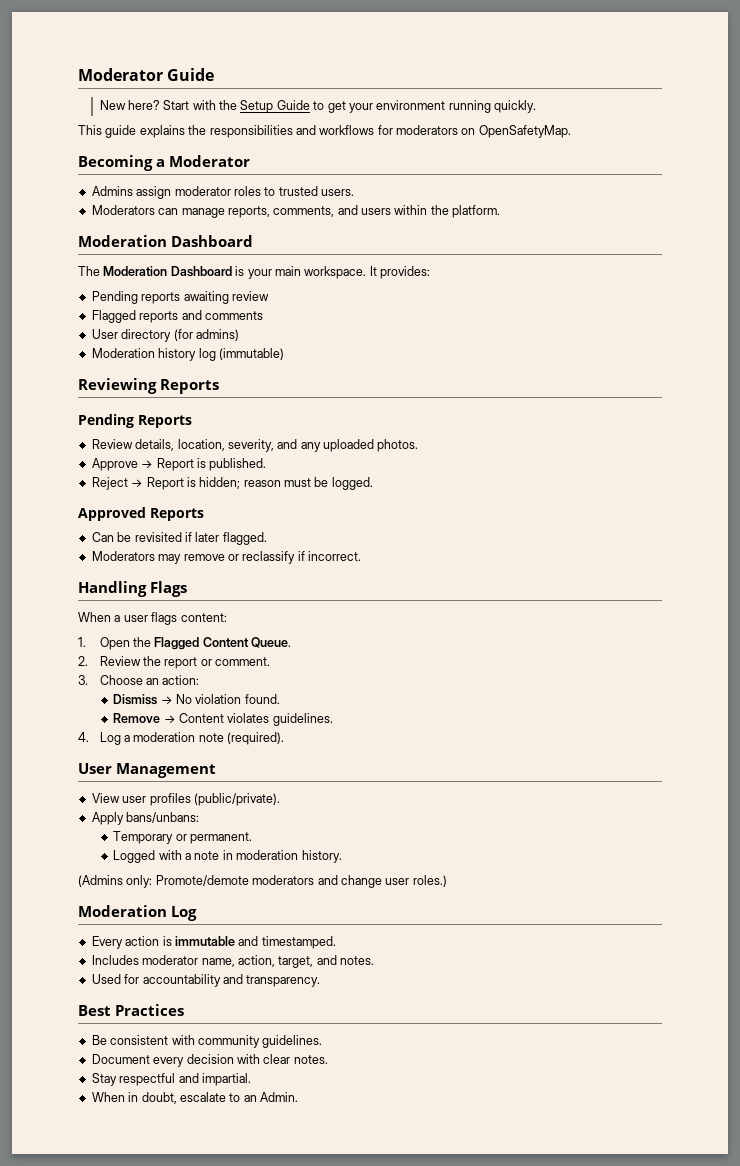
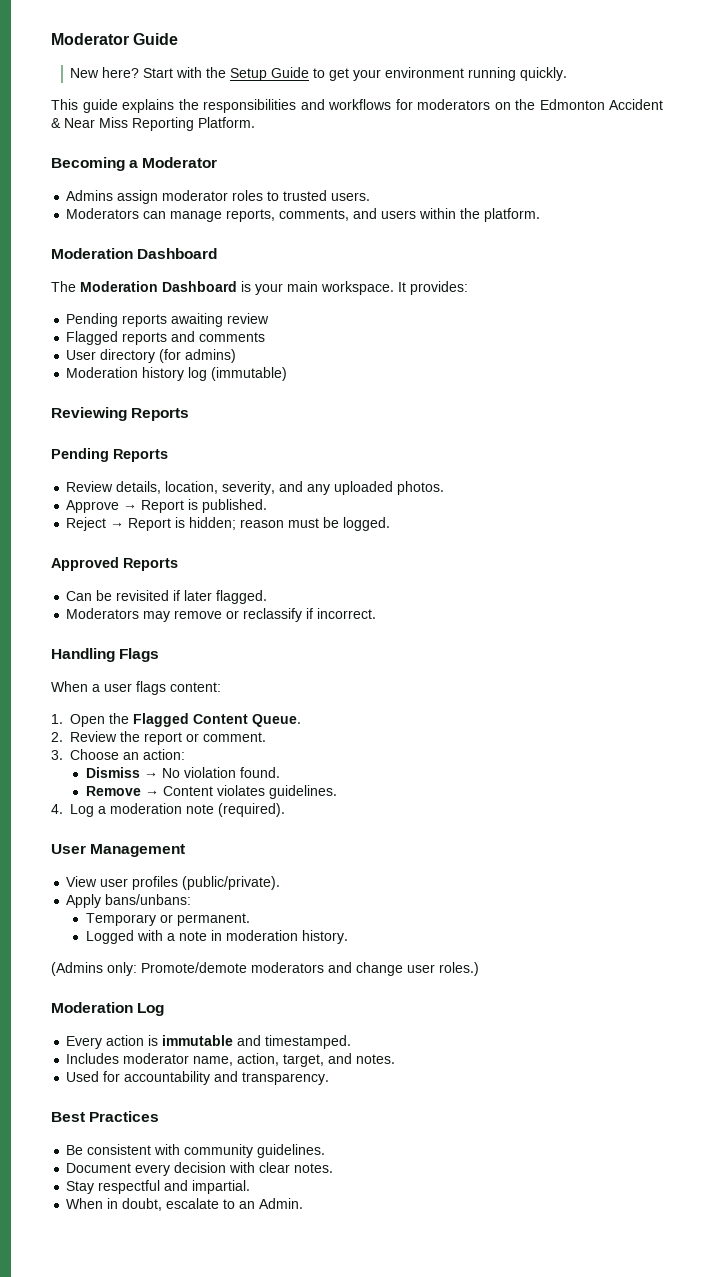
[478,125,571,138] OpenSafetyMap. -> [515,99,663,110] [51,117,255,131] the Edmonton Accident & Near Miss Reporting Platform.

